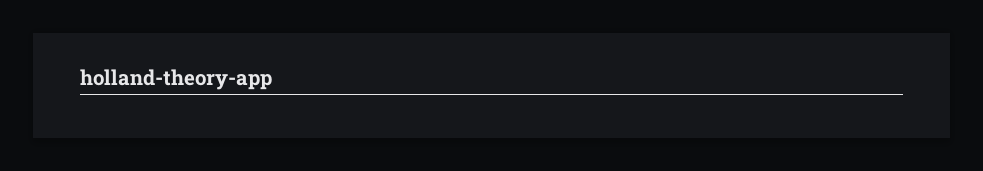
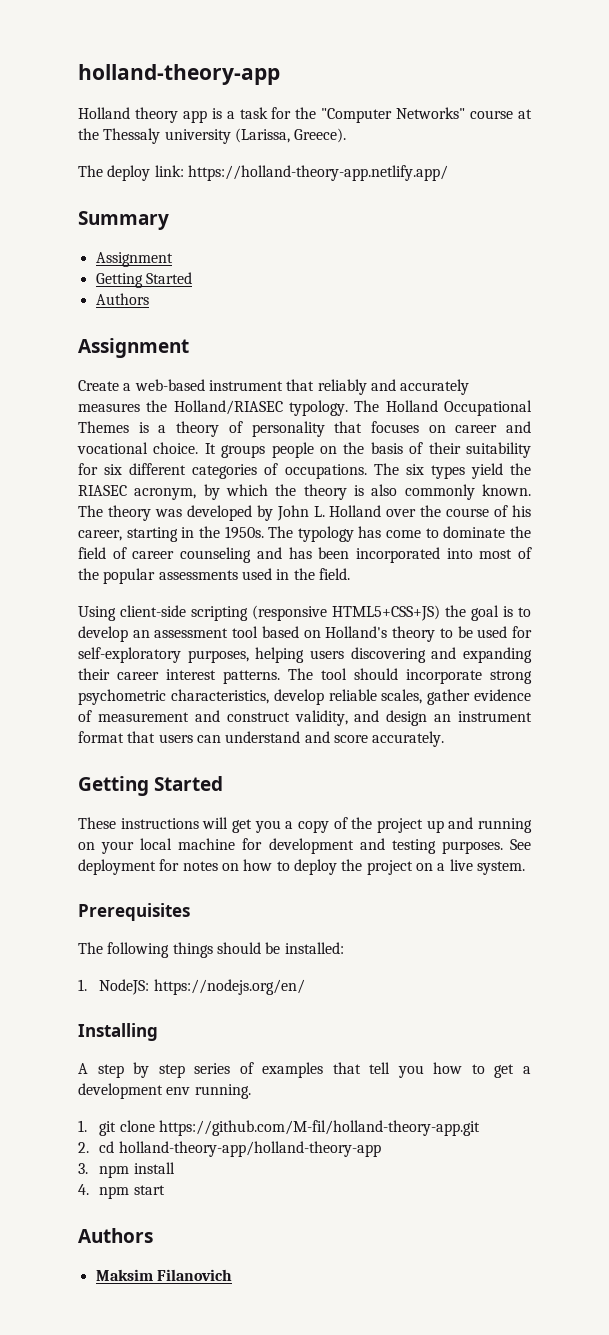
(272, 79) none -> [78,107,532,123] [78,128,347,144] [78,165,448,181] [78,211,169,230] [95,252,173,267] [95,272,192,288] [95,293,149,305] [78,338,189,358] [78,379,470,395] [78,400,532,416] [78,421,531,437] [77,442,531,458] [78,463,532,479] [78,484,531,500] [78,505,531,521] [78,526,531,542] [78,547,532,563] [78,568,350,584] [78,605,531,621] [78,626,532,642] [78,647,533,663] [78,668,532,684] [78,689,531,705] [78,710,532,726] [78,731,445,747] [78,776,224,796] [78,817,532,833] [78,838,531,854] [78,859,525,875] [78,903,190,921] [78,942,344,958] [78,979,305,995] [78,1023,158,1041] [78,1062,532,1078] [78,1083,251,1099] [78,1120,480,1136] [78,1141,381,1157] [78,1162,175,1178] [78,1184,165,1199] [78,1228,153,1243] [95,1269,232,1281] // Holland theory app is a task for the "Computer Networks" course at the Thessaly university (Larissa, Greece). // The deploy link: https://holland-theory-app.netlify.app/ // Summary // Assignment // Getting Started // Authors // Assignment // Create a web-based instrument that reliably and accurately measures the Holland/RIASEC typology. The Holland Occupational Themes is a theory of personality that focuses on career and vocational choice. It groups people on the basis of their suitability for six different categories of occupations. The six types yield the RIASEC acronym, by which the theory is also commonly known. The theory was developed by John L. Holland over the course of his career, starting in the 1950s. The typology has come to dominate the field of career counseling and has been incorporated into most of the popular assessments used in the field. // Using client-side scripting (responsive HTML5+CSS+JS) the goal is to develop an assessment tool based on Holland's theory to be used for self-exploratory purposes, helping users discovering and expanding their career interest patterns. The tool should incorporate strong psychometric characteristics, develop reliable scales, gather evidence of measurement and construct validity, and design an instrument format that users can understand and score accurately. // Getting Started // These instructions will get you a copy of the project up and running on your local machine for development and testing purposes. See deployment for notes on how to deploy the project on a live system. // Prerequisites // The following things should be installed: // 1. NodeJS: https://nodejs.org/en/ // Installing // A step by step series of examples that tell you how to get a development env running. // 1. git clone https://github.com/M-fil/holland-theory-app.git // 2. cd holland-theory-app/holland-theory-app // 3. npm install // 4. npm start // Authors // Maksim Filanovich

